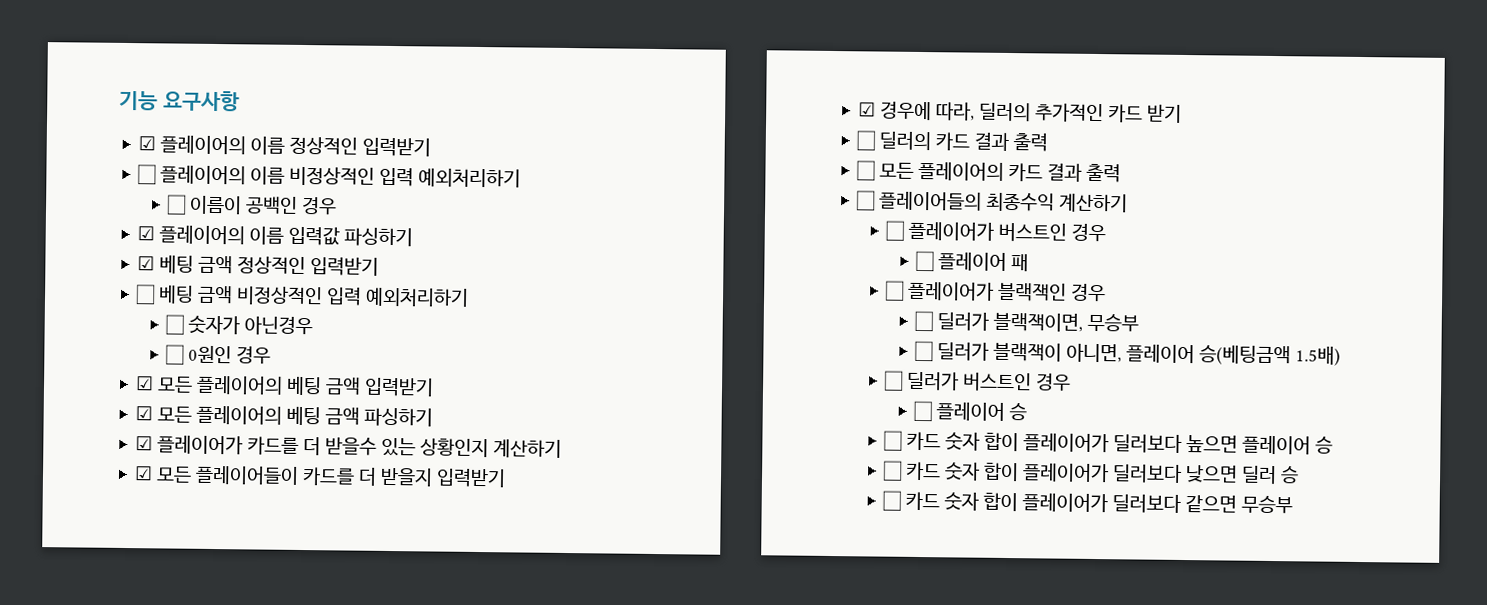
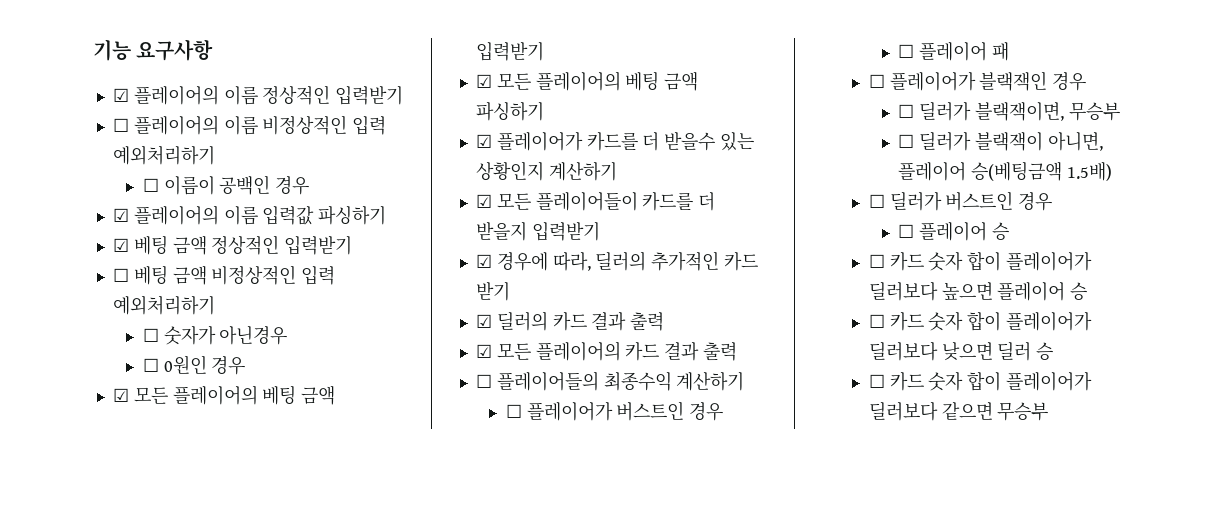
[856,130,877,151] ☐ -> [475,314,492,328] ☑
[856,160,877,181] ☐ -> [475,344,492,358] ☑

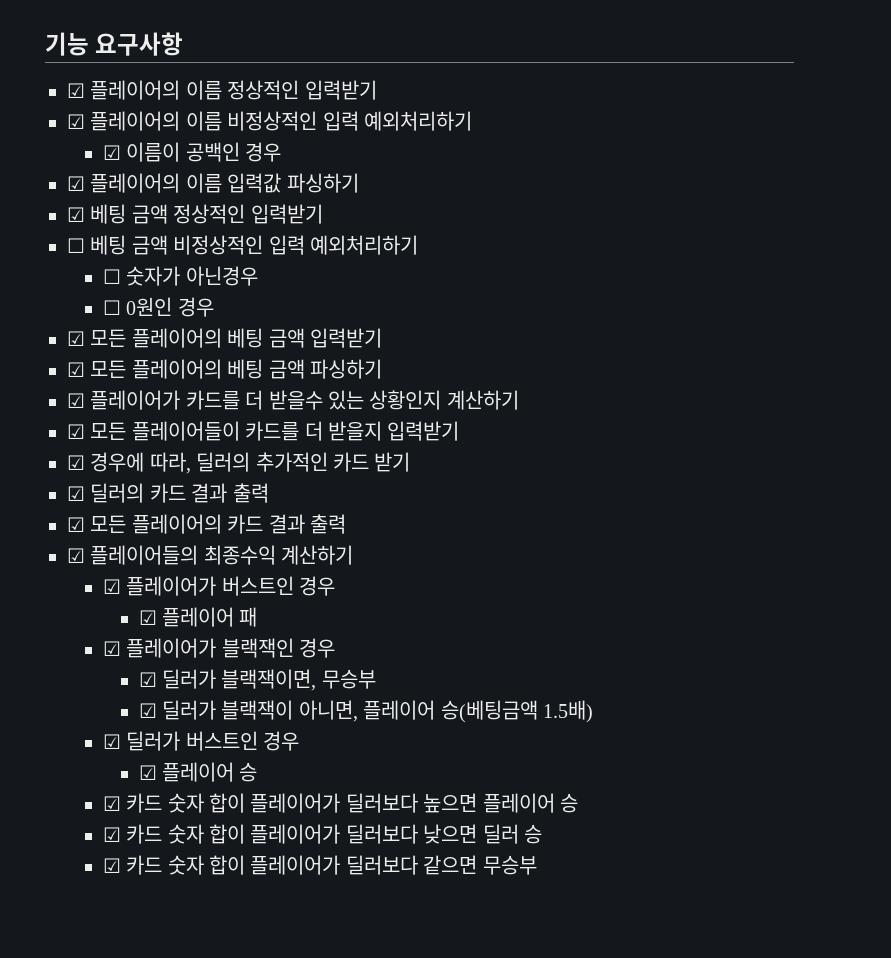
[112,118,129,132] ☐ -> [67,114,85,129] ☑
[142,178,159,192] ☐ -> [102,145,121,160] ☑
[475,374,492,388] ☐ -> [67,548,85,563] ☑
[505,404,522,418] ☐ -> [102,579,121,594] ☑
[898,44,915,58] ☐ -> [138,610,157,625] ☑
[868,74,885,88] ☐ -> [102,641,121,656] ☑
[898,104,915,118] ☐ -> [138,672,157,687] ☑
[898,134,915,148] ☐ -> [138,703,157,718] ☑
[868,194,885,208] ☐ -> [102,734,121,749] ☑
[898,222,1010,241] [868,254,885,268] ☐ 플레이어 승 // ☐ -> [138,762,258,782] [102,796,121,811] ☑ 플레이어 승 // ☑
[868,314,885,328] ☐ -> [102,827,121,842] ☑
[868,374,885,388] ☐ -> [102,858,121,873] ☑

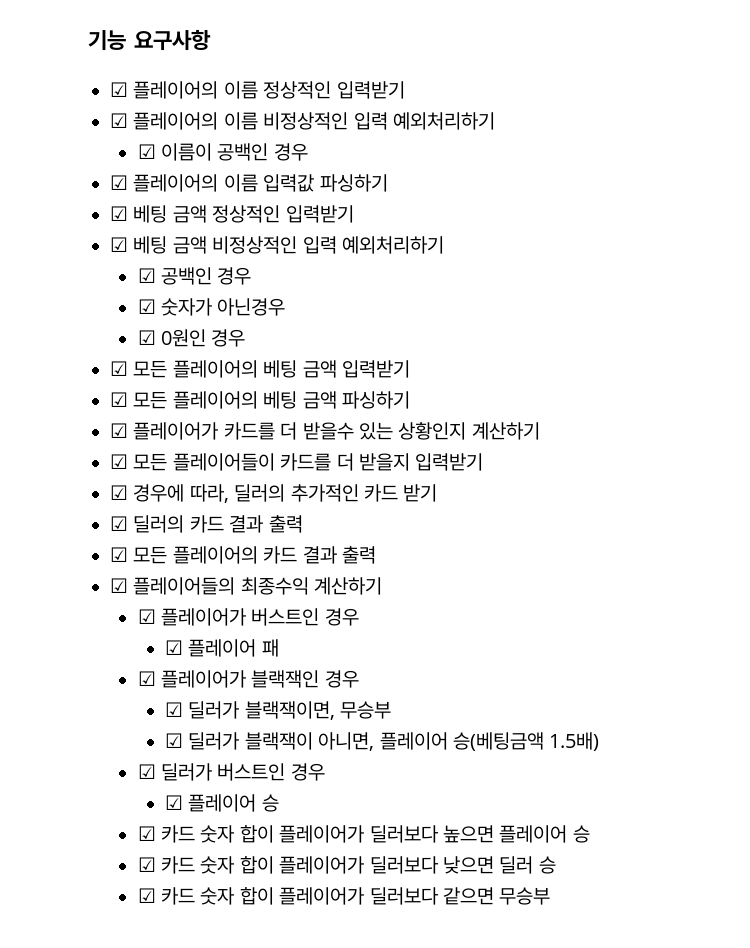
[67,238,85,253] ☐ -> [110,237,128,252] ☑
[102,269,121,284] ☐ -> [137,267,252,285] [137,299,156,314] ☑ 공백인 경우 // ☑
[102,300,121,315] ☐ -> [137,330,156,345] ☑

